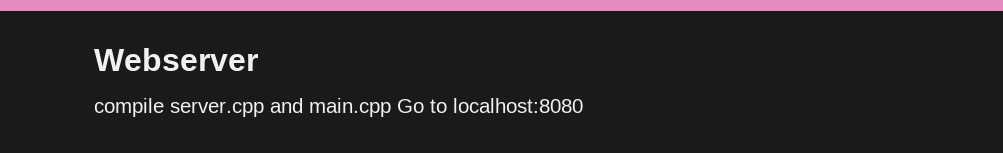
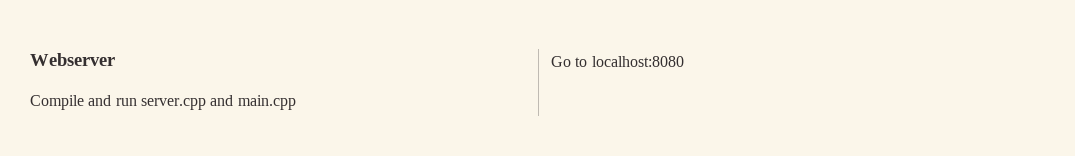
[94,98,164,117] compile -> [30,95,137,110] Compile and run
(391, 107) none -> (296, 102) //

